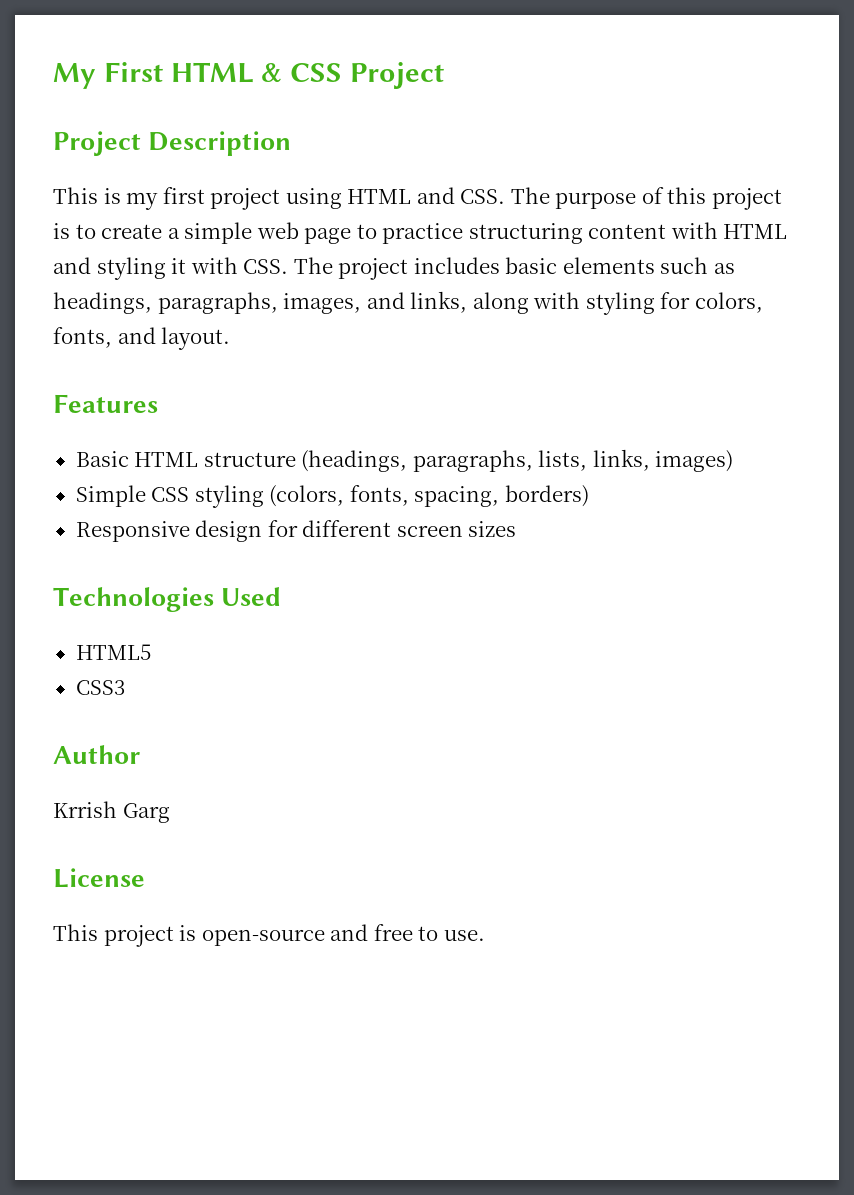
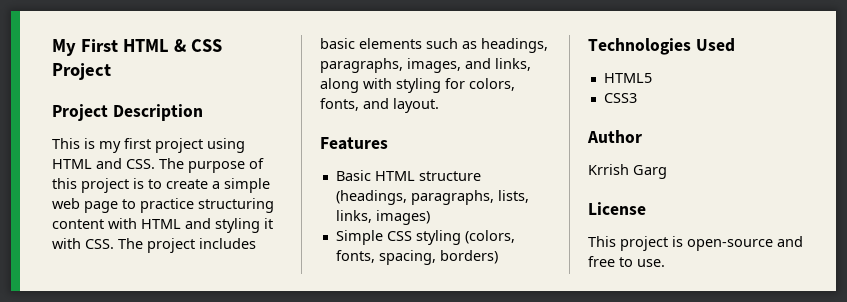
[75,520,517,542] // Responsive design for different screen sizes -> (498, 257) none

